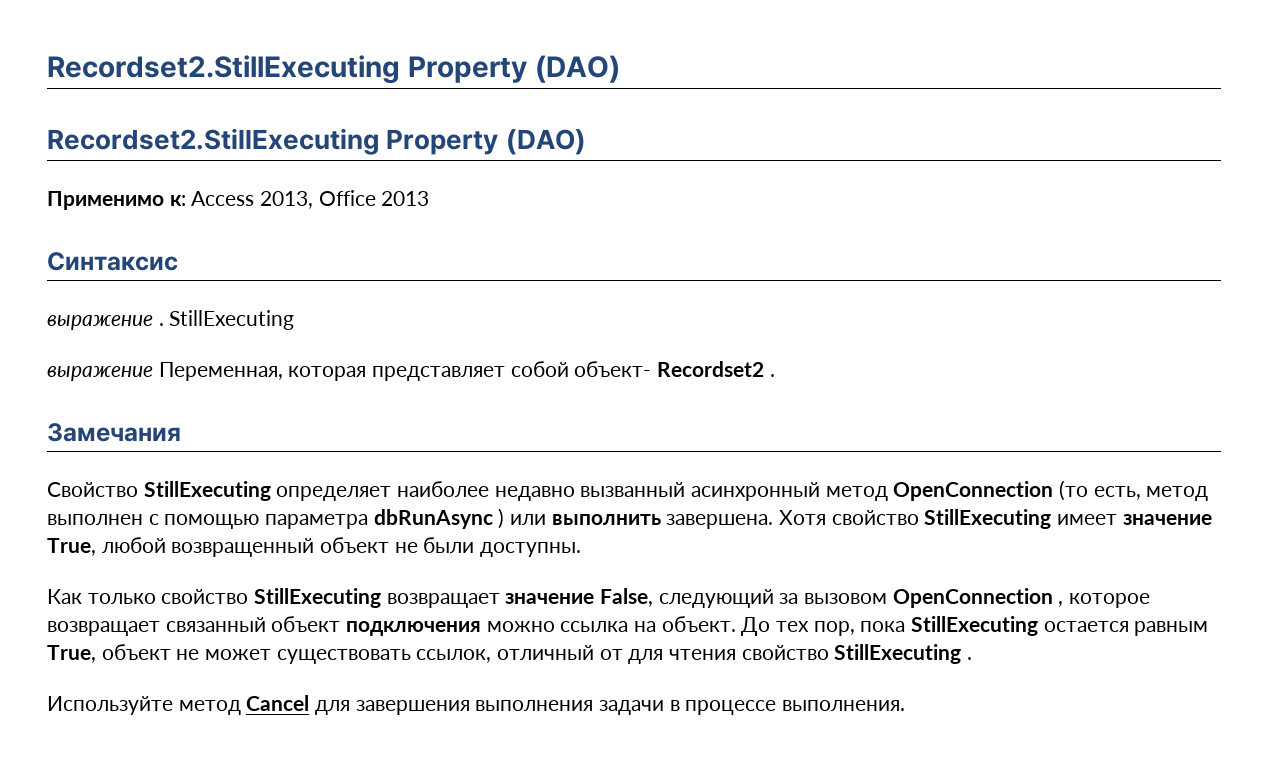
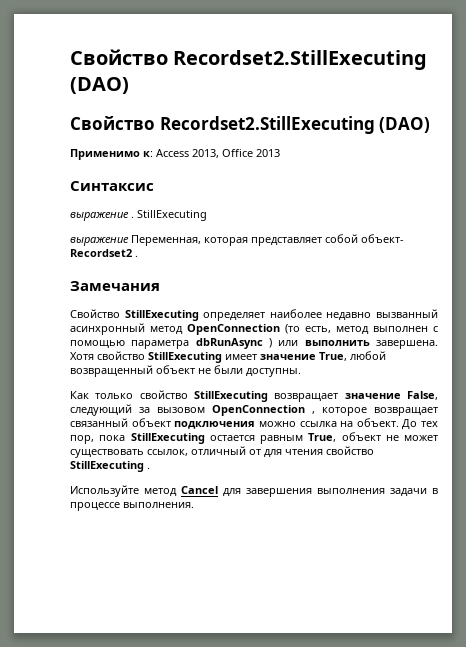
[47,55,620,84] [47,128,499,155] Recordset2.StillExecuting Property (DAO) // Recordset2.StillExecuting Property -> [70,49,428,70] [70,77,129,94] [70,116,375,134] Свойство Recordset2.StillExecuting (DAO) // Свойство Recordset2.StillExecuting

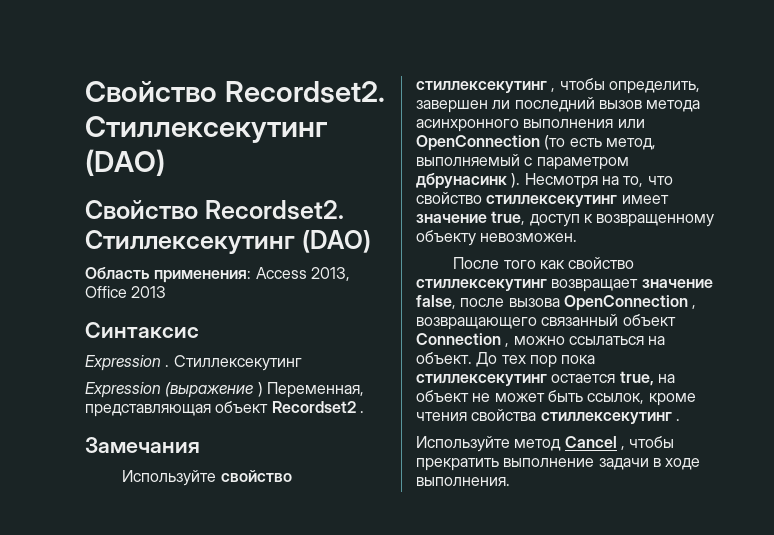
[70,49,428,70] Свойство Recordset2.StillExecuting -> [85,81,385,103] [85,116,328,143] Свойство Recordset2. Стиллексекутинг
[159,116,431,134] [70,149,153,160] Recordset2.StillExecuting (DAO) // Применимо к: -> [204,200,344,220] [85,230,371,254] [85,267,252,283] Recordset2. Стиллексекутинг (DAO) // Область применения:
[70,210,207,221] [70,234,404,246] [70,249,138,257] [70,281,160,291] [70,309,438,321] [70,323,438,335] [70,338,439,349] [70,351,386,363] [70,365,301,377] [70,390,438,402] [70,404,438,416] [70,418,438,430] [70,432,438,444] [70,446,374,458] [70,461,144,472] выражение . StillExecuting // выражение Переменная, которая представляет собой объект- Recordset2 . // Замечания // Свойство StillExecuting определяет наиболее недавно вызванный асинхронный метод OpenConnection (то есть, метод выполнен с помощью параметра dbRunAsync ) или выполнить завершена. Хотя свойство StillExecuting имеет значение True, любой возвращенный объект не были доступны. // Как только свойство StillExecuting возвращает значение False, следующий за вызовом OpenConnection , которое возвращает связанный объект подключения можно ссылка на объект. До тех пор, пока StillExecuting остается равным True, объект не может существовать ссылок, отличный от для чтения свойство StillExecuting -> [85,355,302,371] [85,382,364,398] [85,401,364,417] [85,437,200,453] [122,470,292,486] [416,78,700,94] [416,97,701,113] [416,119,645,132] [416,135,656,151] [416,154,629,170] [416,173,673,189] [416,192,669,207] [416,211,715,227] [416,230,578,246] [453,257,635,269] [416,279,713,292] [416,295,697,311] [416,314,676,330] [416,333,666,347] [416,352,596,368] [416,371,675,386] [416,390,696,406] [416,409,672,424] Expression . Стиллексекутинг // Expression (выражение ) Переменная, представляющая объект Recordset2 . // Замечания // Используйте свойство стиллексекутинг , чтобы определить, завершен ли последний вызов метода асинхронного выполнения или OpenConnection (то есть метод, выполняемый с параметром дбрунасинк ). Несмотря на то, что свойство стиллексекутинг имеет значение true, доступ к возвращенному объекту невозможен. // После того как свойство стиллексекутинг возвращает значение false, после вызова OpenConnection , возвращающего связанный объект Connection , можно ссылаться на объект. До тех пор пока стиллексекутинг остается true, на объект не может быть ссылок, кроме чтения свойства стиллексекутинг
[223,488,385,497] для завершения выполнения -> [620,436,675,450] [416,458,595,471] , чтобы прекратить выполнение
[70,502,120,511] процессе -> [665,458,701,470] ходе

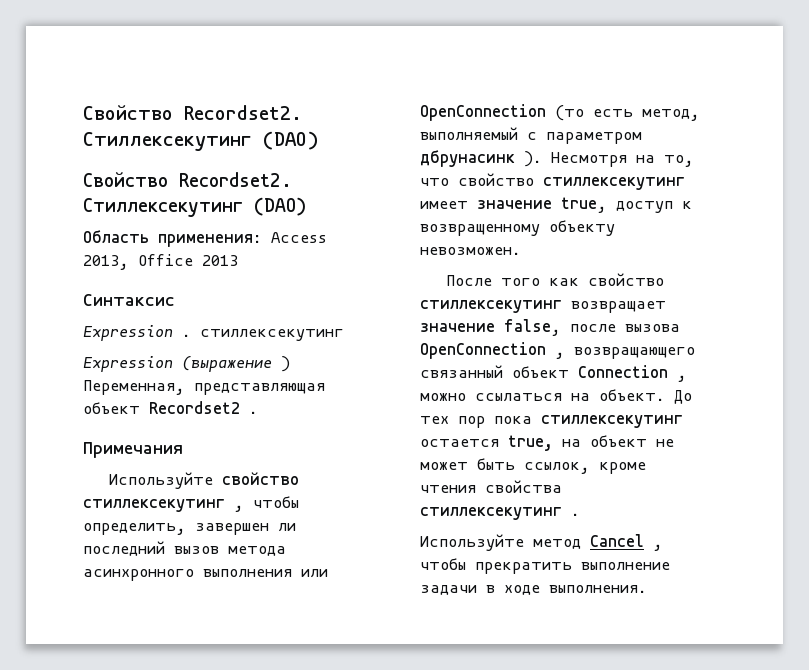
[173,355,302,371] Стиллексекутинг -> [200,329,344,341] стиллексекутинг
[85,437,200,453] Замечания -> [83,442,183,458] Примечания

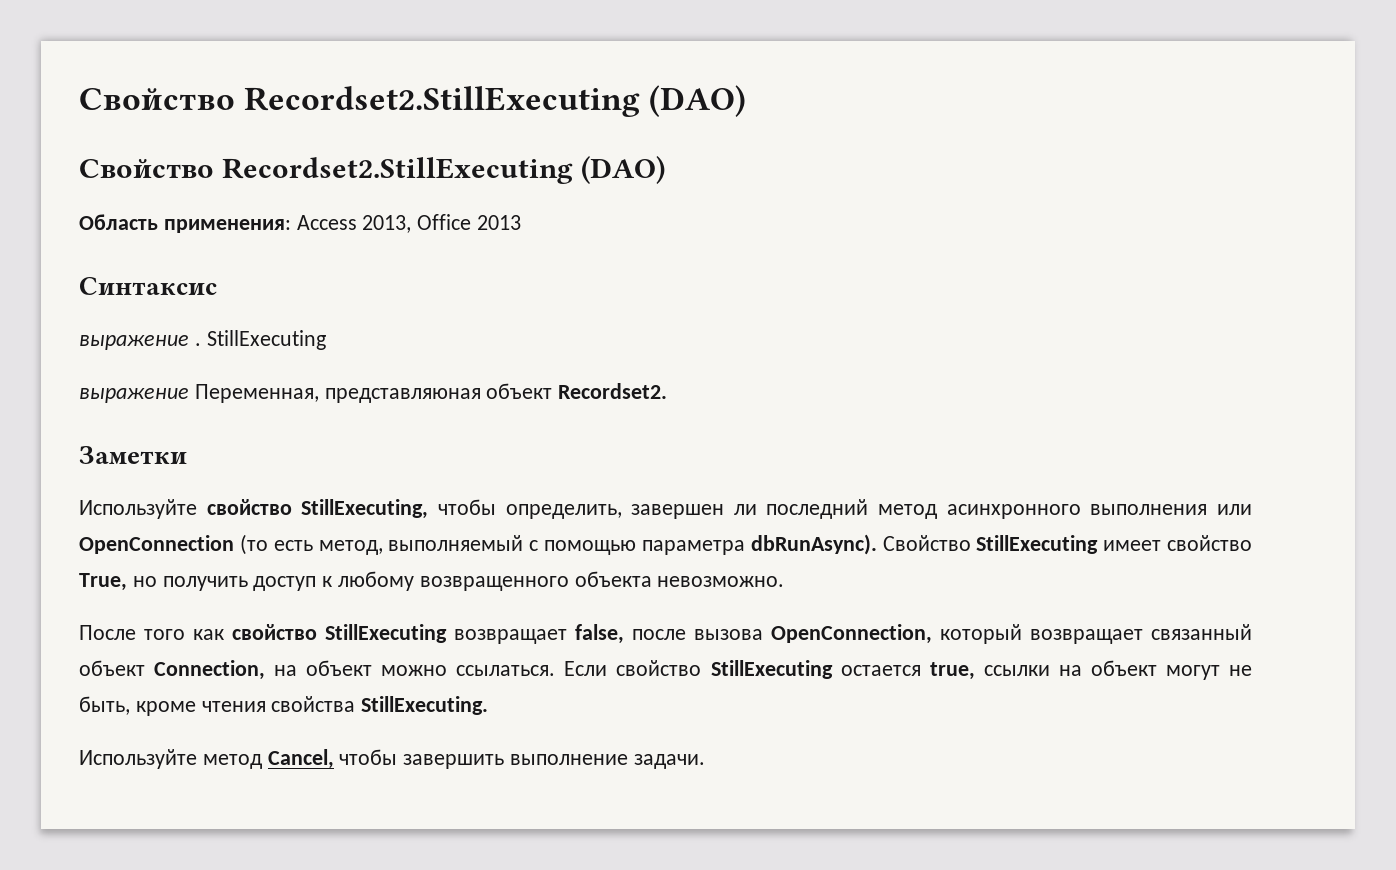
[83,105,302,120] [83,132,252,151] Свойство Recordset2. Стиллексекутинг -> [79,86,641,117] Свойство Recordset2.StillExecuting
[179,172,292,187] [83,198,243,217] Recordset2. Стиллексекутинг -> [222,157,574,184] Recordset2.StillExecuting
[83,325,344,341] [83,356,290,372] [83,380,325,395] [83,401,258,414] [83,442,183,458] Expression . стиллексекутинг // Expression (выражение ) Переменная, представляющая объект Recordset2 . // Примечания -> [79,330,326,350] [79,383,668,403] [79,446,187,464] выражение . StillExecuting // выражение Переменная, представляюная объект Recordset2. // Заметки
[83,499,244,512] стиллексекутинг , -> [301,499,429,519] StillExecuting,
[174,546,286,556] вызов метода -> [878,504,938,519] метод
[546,132,642,144] [420,150,694,167] [420,173,685,190] [420,197,692,213] [420,220,615,236] [420,247,521,255] [446,273,665,287] [420,300,666,313] [420,319,680,336] [420,342,695,359] [420,365,687,382] [420,389,692,404] [420,415,683,428] параметром дбрунасинк ). Несмотря на то, что свойство стиллексекутинг имеет значение true, доступ к возвращенному объекту невозможен. // После того как свойство стиллексекутинг возвращает значение false, после вызова OpenConnection , возвращающего связанный объект Connection , можно ссылаться на объект. До тех пор пока стиллексекутинг -> [543,534,1252,555] [79,571,785,591] [79,624,1252,644] [79,660,833,680] помощью параметра dbRunAsync). Свойство StillExecuting имеет свойство True, но получить доступ к любому возвращенного объекта невозможно. // После того как свойство StillExecuting возвращает false, после вызова OpenConnection, который возвращает связанный объект Connection, на объект можно ссылаться. Если свойство StillExecuting
[562,435,674,447] [420,458,590,474] на объект не может быть ссылок, -> [983,660,1253,680] [79,696,130,715] ссылки на объект могут не быть,
[420,507,580,520] стиллексекутинг . -> [361,696,489,715] StillExecuting.
[590,534,663,551] [420,558,670,574] [420,585,647,595] Cancel , чтобы прекратить выполнение задачи в ходе выполнения. -> [267,749,705,769] Cancel, чтобы завершить выполнение задачи.

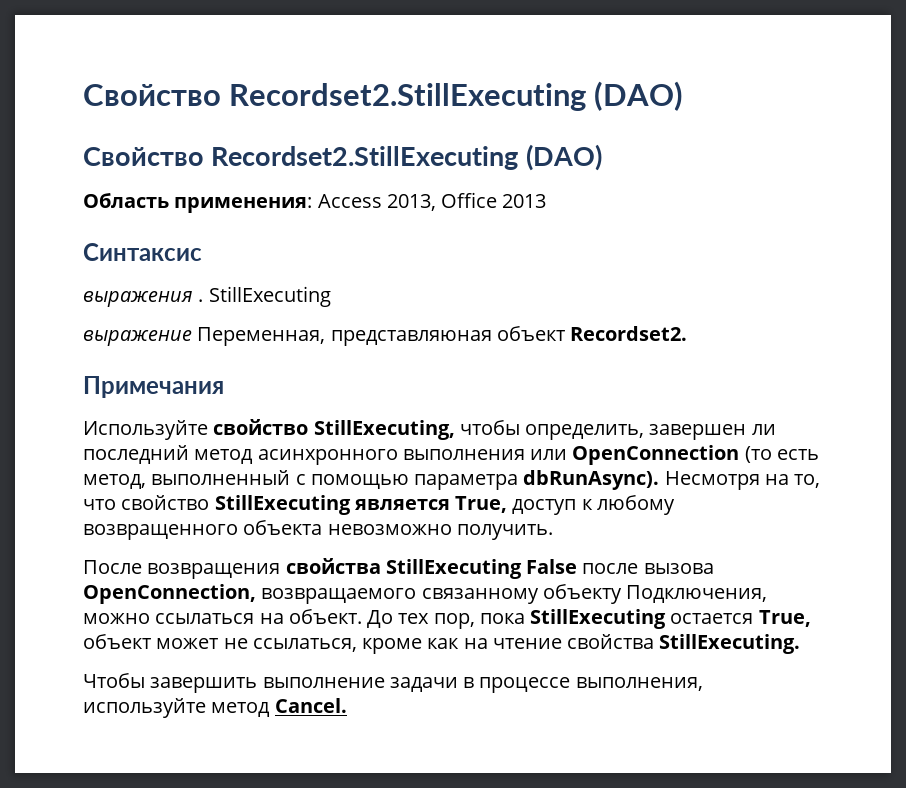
[79,335,189,350] выражение -> [83,291,193,307] выражения
[79,446,187,464] Заметки -> [83,376,224,398] Примечания
[388,535,524,551] выполняемый -> [151,470,291,485] выполненный
[882,535,1252,554] [79,573,248,591] Свойство StillExecuting имеет свойство True, но получить -> [664,471,821,490] [83,495,508,515] Несмотря на то, что свойство StillExecuting является True,
[657,576,785,587] невозможно. -> [327,524,553,540] невозможно получить.
[144,624,1252,644] [79,660,1253,680] [79,696,489,716] [79,749,705,769] того как свойство StillExecuting возвращает false, после вызова OpenConnection, который возвращает связанный объект Connection, на объект можно ссылаться. Если свойство StillExecuting остается true, ссылки на объект могут не быть, кроме чтения свойства StillExecuting. // Используйте метод Cancel, чтобы завершить выполнение задачи. -> [147,558,714,579] [83,584,768,604] [83,609,811,629] [83,634,801,654] [83,673,703,693] [83,698,347,718] возвращения свойства StillExecuting False после вызова OpenConnection, возвращаемого связанному объекту Подключения, можно ссылаться на объект. До тех пор, пока StillExecuting остается True, объект может не ссылаться, кроме как на чтение свойства StillExecuting. // Чтобы завершить выполнение задачи в процессе выполнения, используйте метод Cancel.

